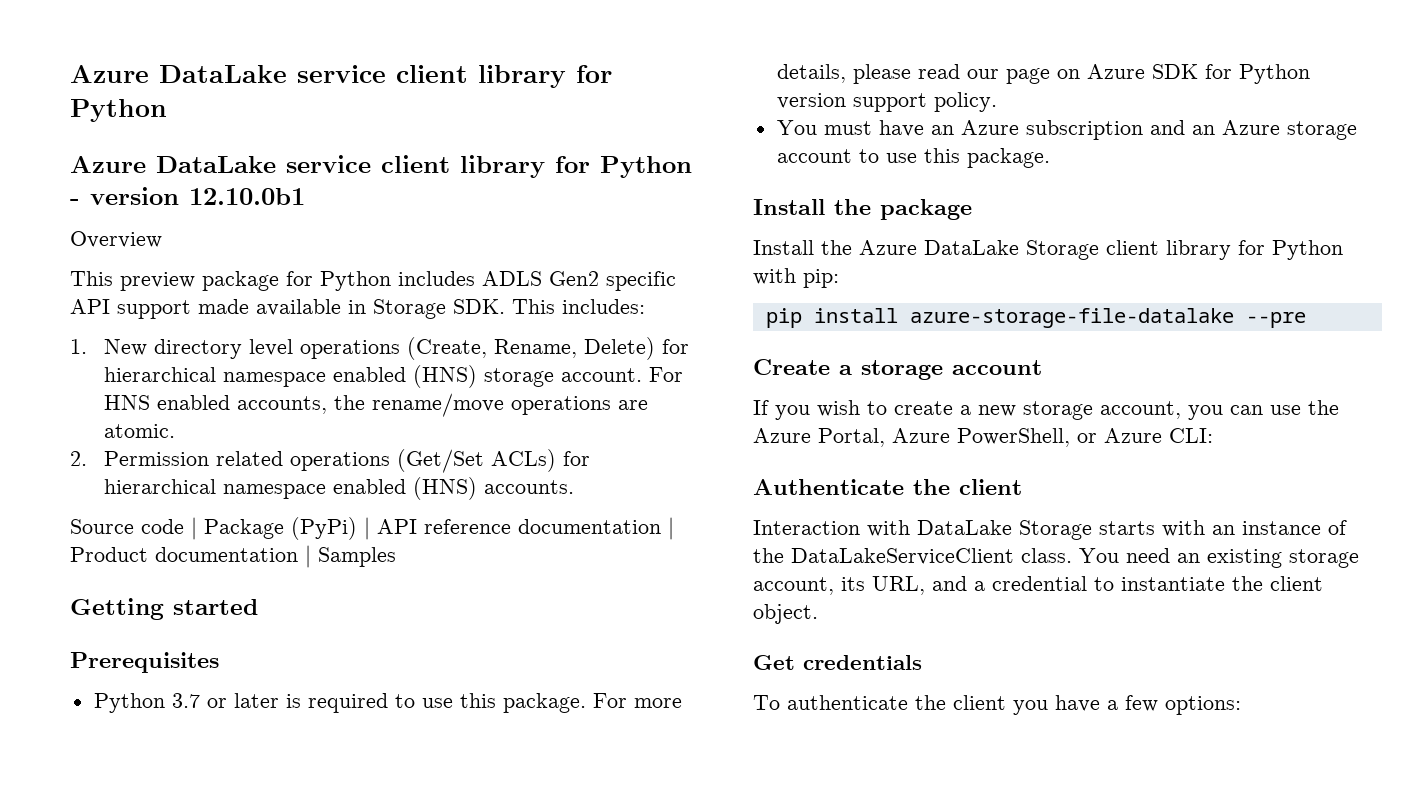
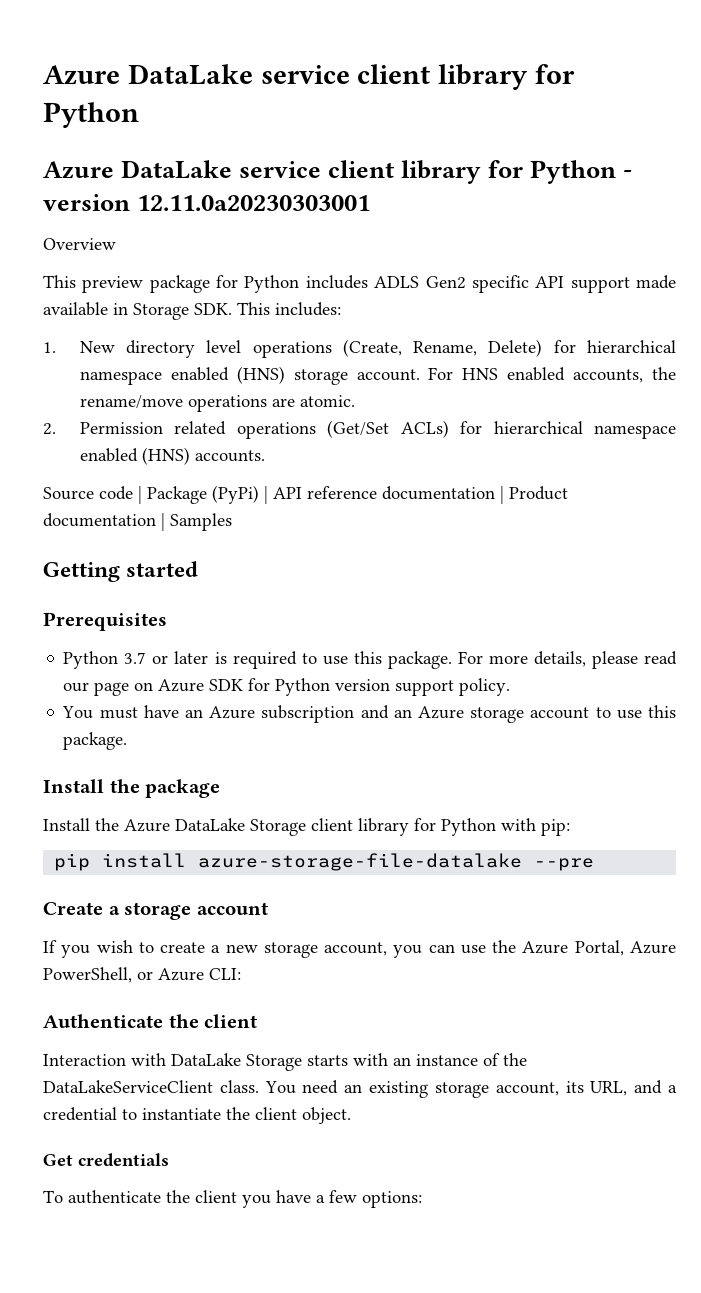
[189,188,305,205] 12.10.0b1 -> [137,195,371,211] 12.11.0a20230303001

